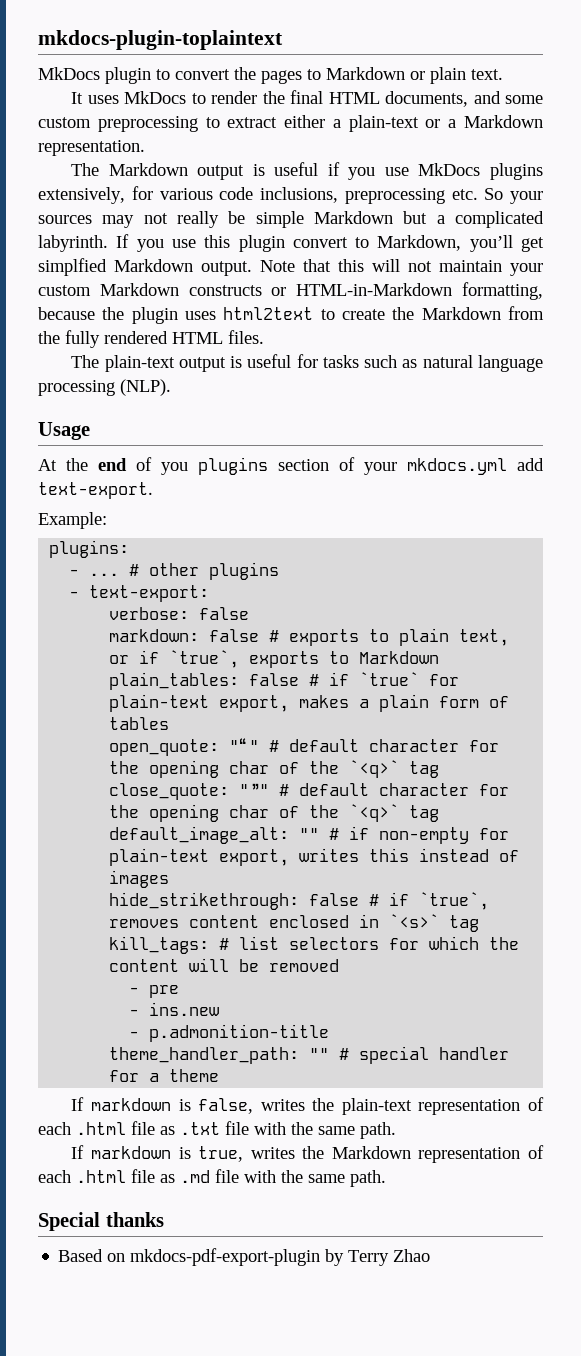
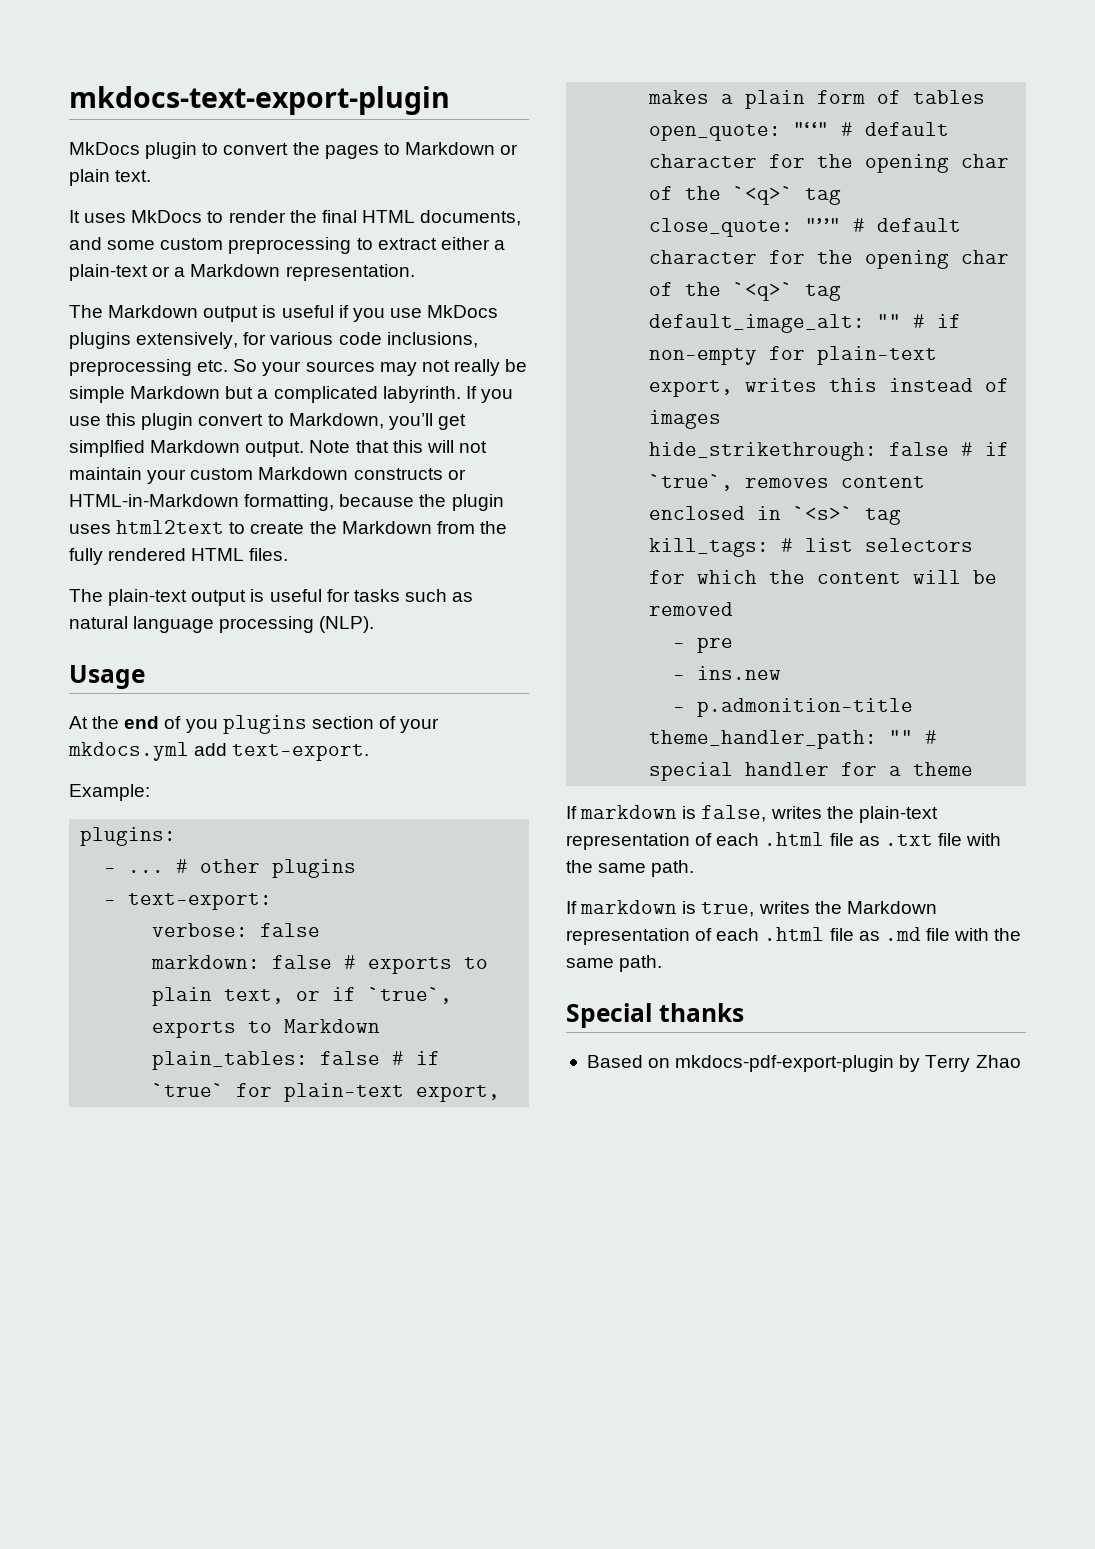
[38,30,283,50] mkdocs-plugin-toplaintext -> [69,86,450,115] mkdocs-text-export-plugin

